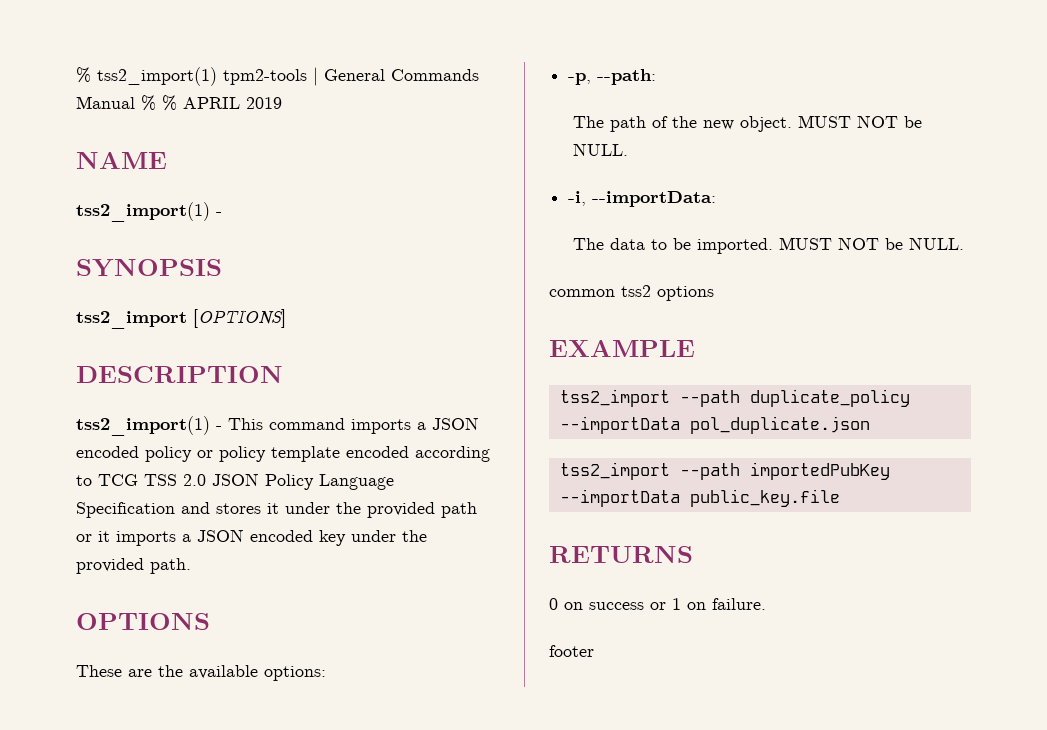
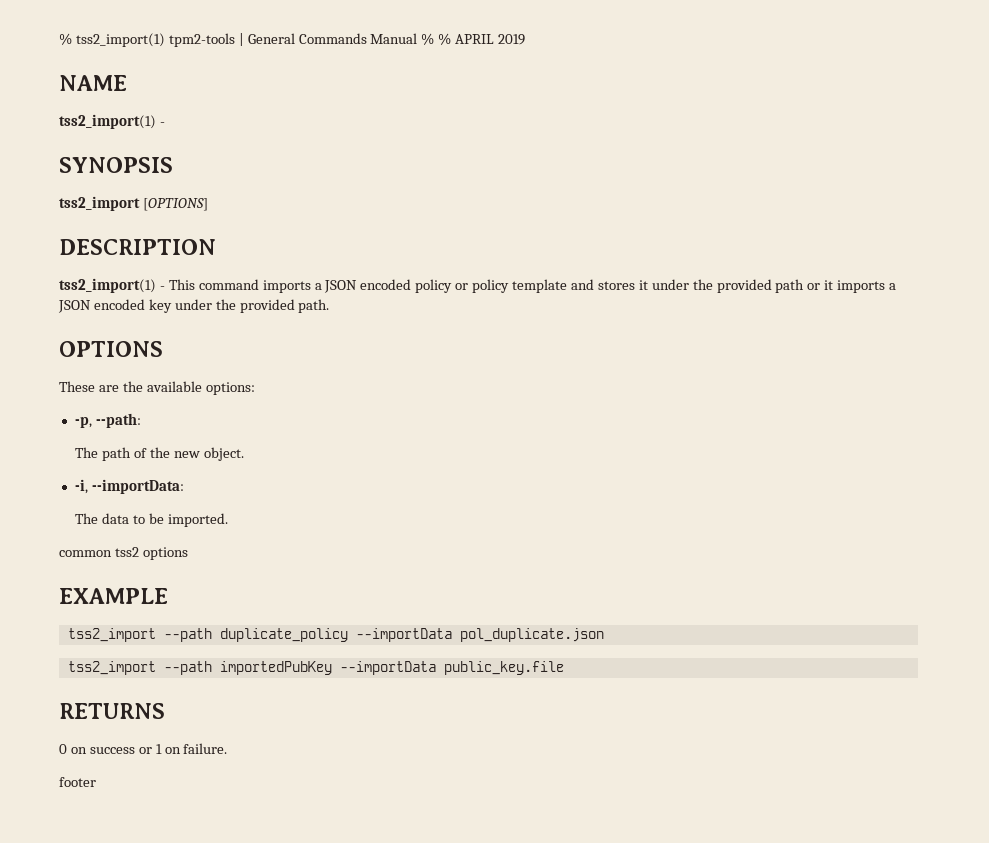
[346,446,490,462] [76,473,394,490] [76,502,175,518] encoded according to TCG TSS 2.0 JSON Policy Language Specification -> (568, 286) none
[798,115,923,128] [573,143,629,156] MUST NOT be NULL. -> (244, 454) none
[779,237,965,250] MUST NOT be NULL. -> (228, 520) none

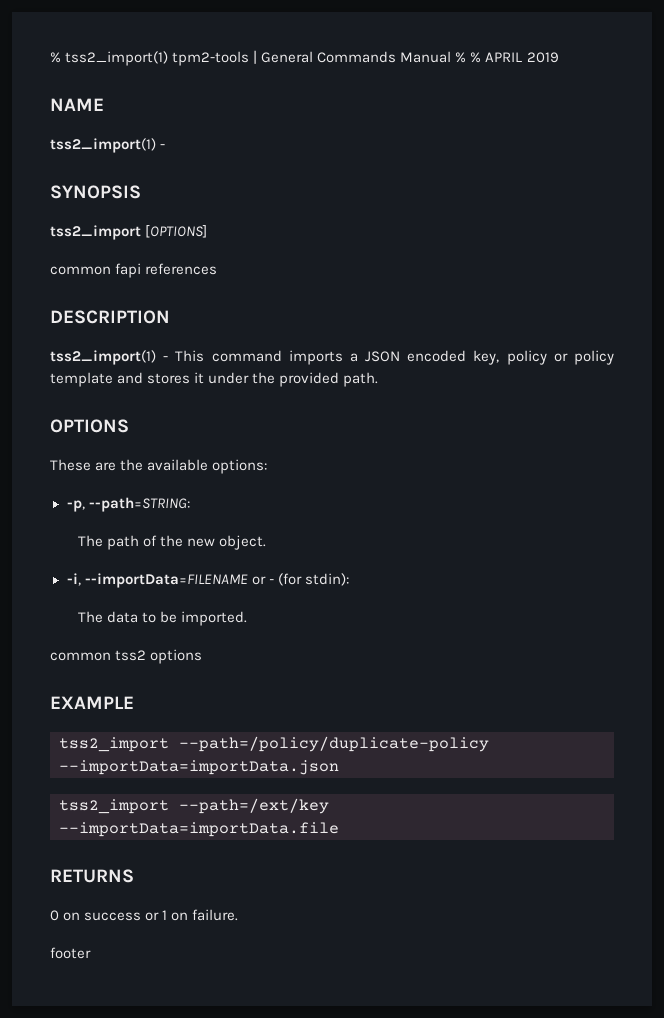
(208, 204) none -> [50,263,218,278] // common fapi references
(412, 284) none -> [473,350,500,365] key,
[775,279,897,293] [58,299,295,313] path or it imports a JSON encoded key under the provided -> (340, 379) none
[95,413,141,428] --path: -> [88,497,190,512] --path=STRING:
[91,479,184,494] --importData: -> [84,573,349,588] --importData=FILENAME or - (for stdin):
[163,628,604,642] [67,661,564,675] --path duplicate_policy --importData pol_duplicate.json // tss2_import --path importedPubKey --importData public_key.file -> [179,736,489,752] [59,760,339,775] [59,798,329,814] [59,822,339,837] --path=/policy/duplicate-policy --importData=importData.json // tss2_import --path=/ext/key --importData=importData.file

